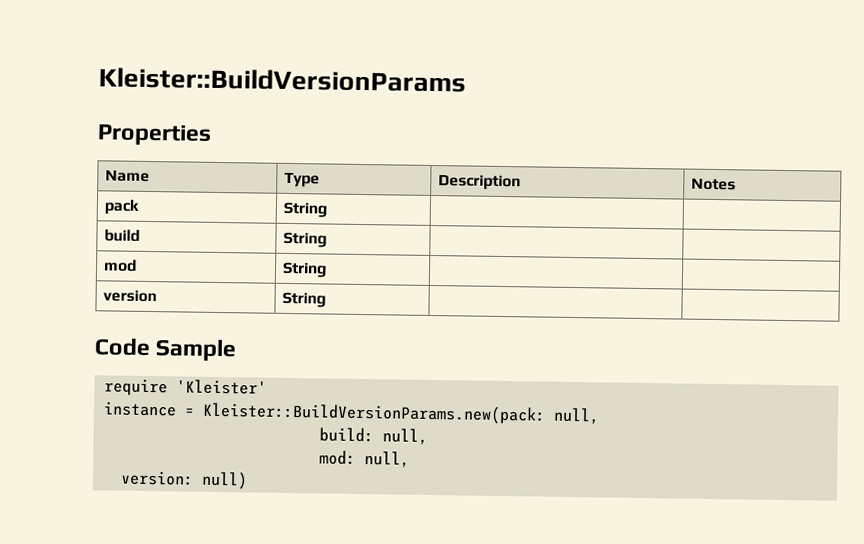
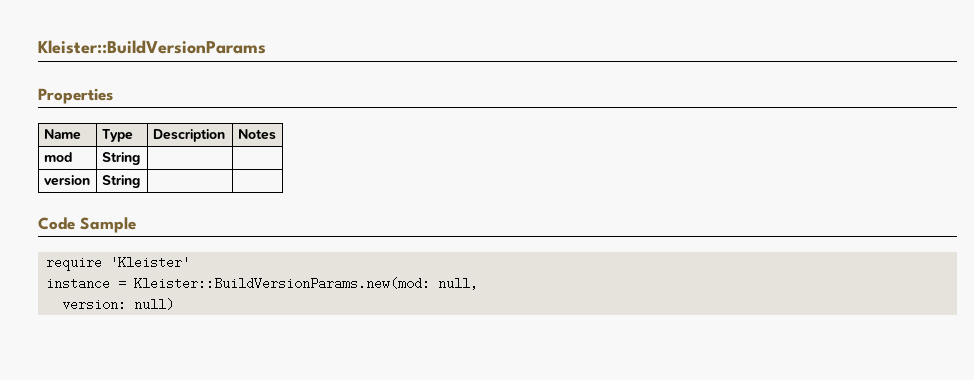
[104,199,140,215] [283,201,328,218] [104,229,141,242] [283,231,328,248] // pack | String | | // build | String | | -> (276, 134) none
[202,402,601,425] [319,427,429,445] [319,450,357,465] Kleister::BuildVersionParams.new(pack: null, // build: null, // mod: -> [134,277,431,290] Kleister::BuildVersionParams.new(mod:

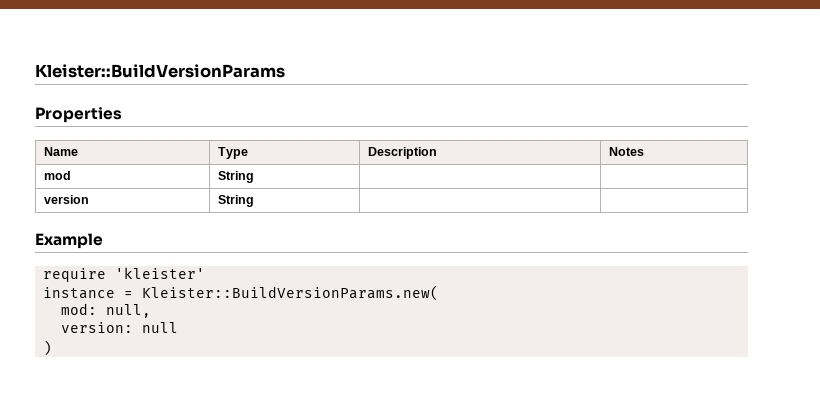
[38,217,136,233] Code Sample -> [35,233,103,249] Example
[110,256,191,269] 'Kleister' -> [115,267,206,279] 'kleister'
[134,277,431,290] Kleister::BuildVersionParams.new(mod: -> [142,285,440,301] [61,303,98,315] Kleister::BuildVersionParams.new( // mod:
[134,298,175,311] null) -> [142,322,179,333] [43,340,53,356] null // )

